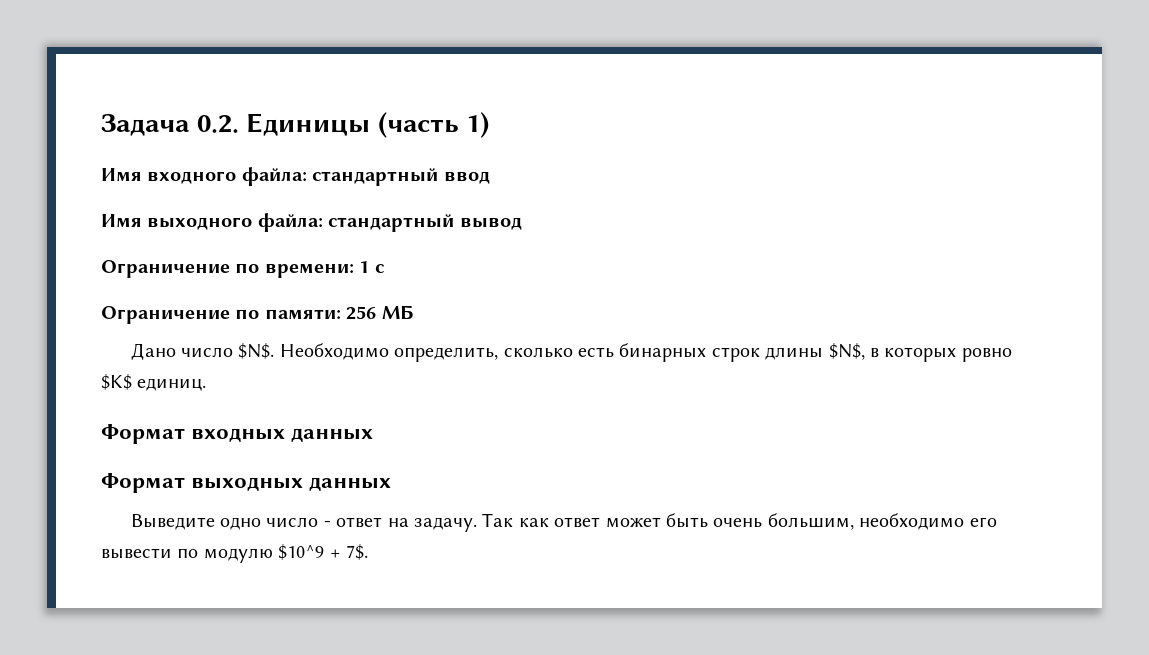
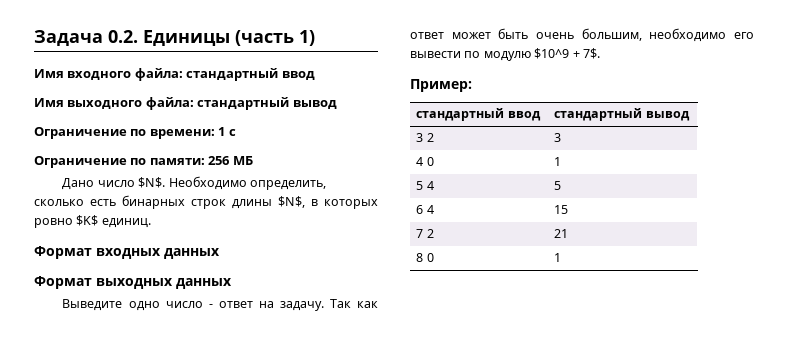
(368, 552) none -> [410,79,472,92] [416,108,541,121] [554,108,690,121] [416,133,434,142] [554,133,562,142] [416,157,434,166] [554,157,562,166] [416,181,434,190] [554,181,562,190] [416,205,434,214] [554,205,569,214] [416,229,434,238] [554,229,569,238] [416,253,434,262] [554,253,562,262] // Пример: // стандартный ввод | стандартный вывод // 3 2 | 3 // 4 0 | 1 // 5 4 | 5 // 6 4 | 15 // 7 2 | 21 // 8 0 | 1

